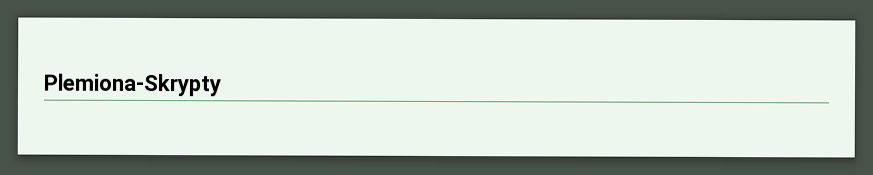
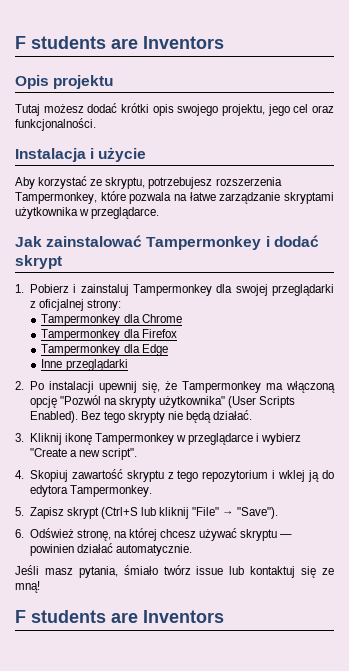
[43,73,222,97] Plemiona-Skrypty -> [15,36,224,49] [15,75,114,89] [15,103,334,116] [15,118,96,131] [15,147,147,162] [15,176,282,189] [15,191,334,204] [15,207,160,219] [15,235,319,250] [15,255,62,269] [15,284,334,296] [29,299,121,311] [41,314,182,326] [41,329,177,341] [41,344,168,356] [41,359,128,371] [15,381,335,393] [29,395,296,408] [29,410,253,423] [15,433,302,445] [29,448,138,460] [15,469,335,482] [29,485,152,497] [15,507,279,519] [15,528,293,541] [29,543,192,556] [15,565,334,578] [15,581,40,593] [15,610,224,623] F students are Inventors // Opis projektu // Tutaj możesz dodać krótki opis swojego projektu, jego cel oraz funkcjonalności. // Instalacja i użycie // Aby korzystać ze skryptu, potrzebujesz rozszerzenia Tampermonkey, które pozwala na łatwe zarządzanie skryptami użytkownika w przeglądarce. // Jak zainstalować Tampermonkey i dodać skrypt // 1. Pobierz i zainstaluj Tampermonkey dla swojej przeglądarki z oficjalnej strony: // Tampermonkey dla Chrome // Tampermonkey dla Firefox // Tampermonkey dla Edge // Inne przeglądarki // 2. Po instalacji upewnij się, że Tampermonkey ma włączoną opcję "Pozwól na skrypty użytkownika" (User Scripts Enabled). Bez tego skrypty nie będą działać. // 3. Kliknij ikonę Tampermonkey w przeglądarce i wybierz "Create a new script". // 4. Skopiuj zawartość skryptu z tego repozytorium i wklej ją do edytora Tampermonkey. // 5. Zapisz skrypt (Ctrl+S lub kliknij "File" → "Save"). // 6. Odśwież stronę, na której chcesz używać skryptu — powinien działać automatycznie. // Jeśli masz pytania, śmiało twórz issue lub kontaktuj się ze mną! // F students are Inventors

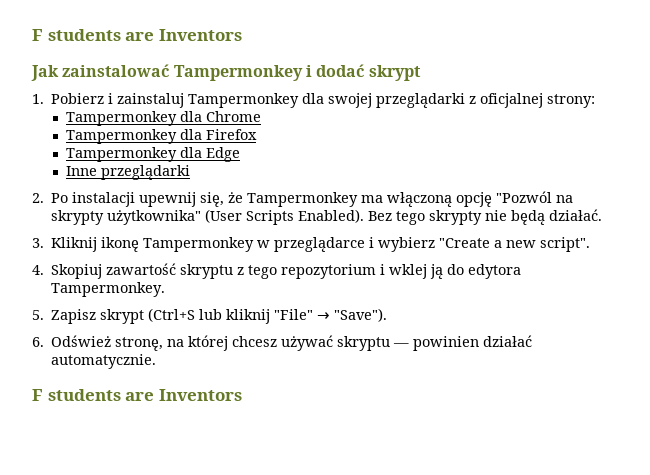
[15,36,224,49] [15,75,114,89] [15,103,334,116] [15,118,96,131] [15,147,147,162] [15,176,282,189] [15,191,334,204] [15,207,160,219] F students are Inventors // Opis projektu // Tutaj możesz dodać krótki opis swojego projektu, jego cel oraz funkcjonalności. // Instalacja i użycie // Aby korzystać ze skryptu, potrzebujesz rozszerzenia Tampermonkey, które pozwala na łatwe zarządzanie skryptami użytkownika w przeglądarce. -> [32,29,242,41] F students are Inventors
[15,565,334,578] [15,581,40,593] // Jeśli masz pytania, śmiało twórz issue lub kontaktuj się ze mną! -> (157, 361) none

